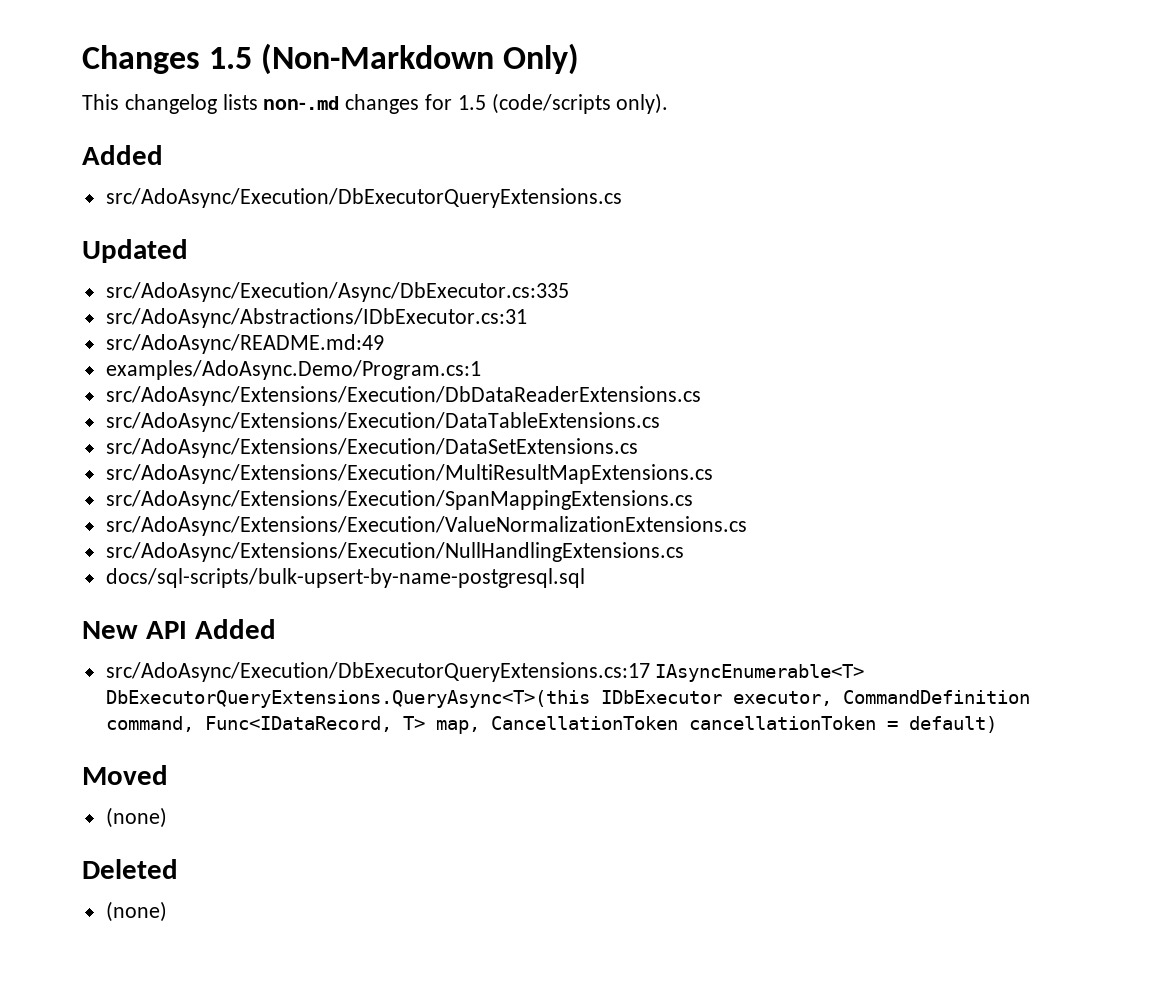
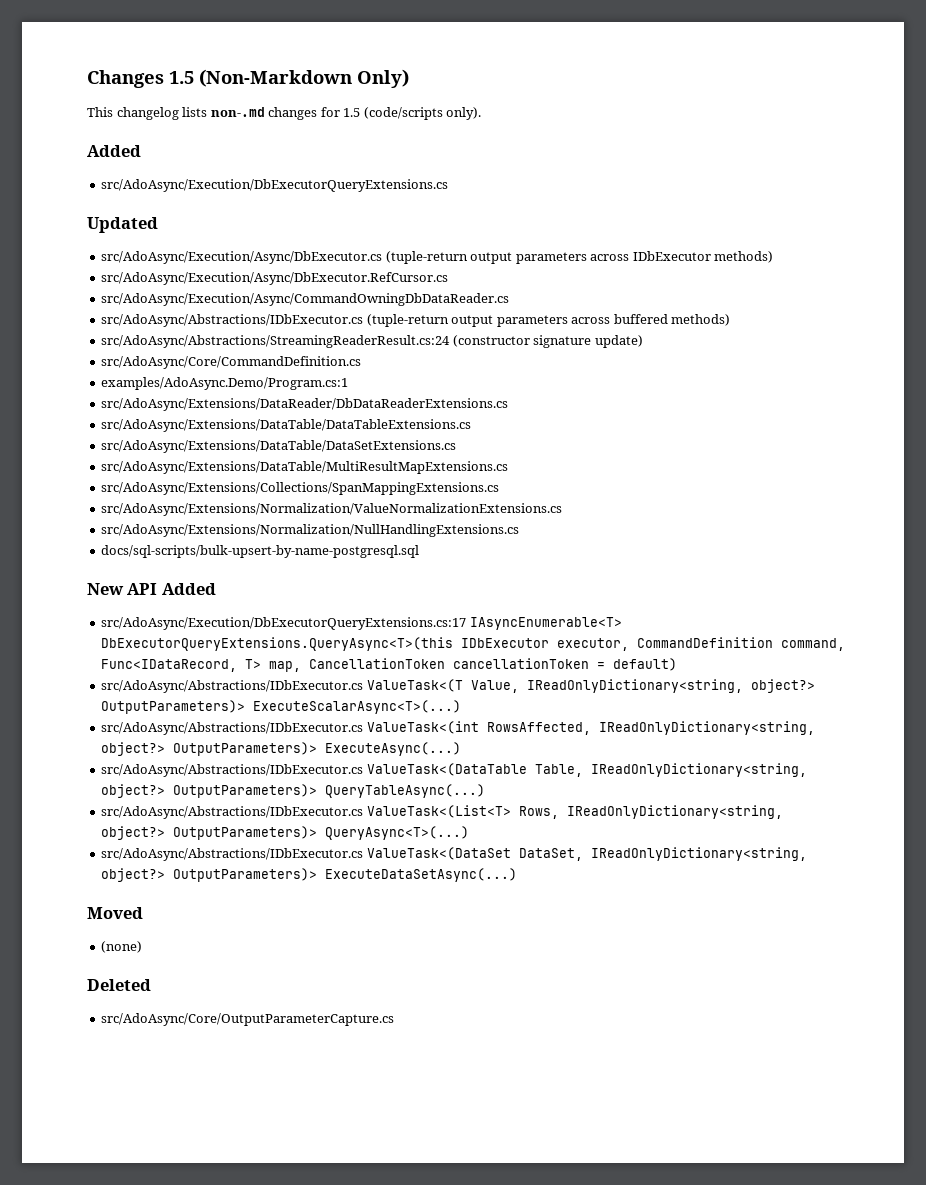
[105,282,569,302] [105,308,527,328] [105,334,384,354] [105,360,481,380] [105,386,701,406] [105,412,660,432] [105,438,638,458] [105,464,713,484] [105,490,693,510] [105,516,747,536] [105,542,684,562] src/AdoAsync/Execution/Async/DbExecutor.cs:335 // src/AdoAsync/Abstractions/IDbExecutor.cs:31 // src/AdoAsync/README.md:49 // examples/AdoAsync.Demo/Program.cs:1 // src/AdoAsync/Extensions/Execution/DbDataReaderExtensions.cs // src/AdoAsync/Extensions/Execution/DataTableExtensions.cs // src/AdoAsync/Extensions/Execution/DataSetExtensions.cs // src/AdoAsync/Extensions/Execution/MultiResultMapExtensions.cs // src/AdoAsync/Extensions/Execution/SpanMappingExtensions.cs // src/AdoAsync/Extensions/Execution/ValueNormalizationExtensions.cs // src/AdoAsync/Extensions/Execution/NullHandlingExtensions.cs -> [101,251,774,264] [101,272,449,285] [101,293,510,306] [101,314,731,327] [101,335,643,348] [101,356,362,369] [101,377,349,390] [101,398,509,411] [101,419,472,432] [101,440,457,453] [101,461,509,474] [101,482,500,495] [101,503,563,516] [101,524,520,537] src/AdoAsync/Execution/Async/DbExecutor.cs (tuple-return output parameters across IDbExecutor methods) // src/AdoAsync/Execution/Async/DbExecutor.RefCursor.cs // src/AdoAsync/Execution/Async/CommandOwningDbDataReader.cs // src/AdoAsync/Abstractions/IDbExecutor.cs (tuple-return output parameters across buffered methods) // src/AdoAsync/Abstractions/StreamingReaderResult.cs:24 (constructor signature update) // src/AdoAsync/Core/CommandDefinition.cs // examples/AdoAsync.Demo/Program.cs:1 // src/AdoAsync/Extensions/DataReader/DbDataReaderExtensions.cs // src/AdoAsync/Extensions/DataTable/DataTableExtensions.cs // src/AdoAsync/Extensions/DataTable/DataSetExtensions.cs // src/AdoAsync/Extensions/DataTable/MultiResultMapExtensions.cs // src/AdoAsync/Extensions/Collections/SpanMappingExtensions.cs // src/AdoAsync/Extensions/Normalization/ValueNormalizationExtensions.cs // src/AdoAsync/Extensions/Normalization/NullHandlingExtensions.cs
(997, 724) none -> [101,679,815,693] [101,700,462,714] [101,721,815,735] [101,742,462,756] [101,763,807,777] [101,784,486,798] [101,805,783,819] [101,826,470,840] [101,847,807,861] [101,868,518,882] // src/AdoAsync/Abstractions/IDbExecutor.cs ValueTask<(T Value, IReadOnlyDictionary<string, object?> OutputParameters)> ExecuteScalarAsync<T>(...) // src/AdoAsync/Abstractions/IDbExecutor.cs ValueTask<(int RowsAffected, IReadOnlyDictionary<string, object?> OutputParameters)> ExecuteAsync(...) // src/AdoAsync/Abstractions/IDbExecutor.cs ValueTask<(DataTable Table, IReadOnlyDictionary<string, object?> OutputParameters)> QueryTableAsync(...) // src/AdoAsync/Abstractions/IDbExecutor.cs ValueTask<(List<T> Rows, IReadOnlyDictionary<string, object?> OutputParameters)> QueryAsync<T>(...) // src/AdoAsync/Abstractions/IDbExecutor.cs ValueTask<(DataSet DataSet, IReadOnlyDictionary<string, object?> OutputParameters)> ExecuteDataSetAsync(...)
[105,901,167,922] (none) -> [101,1013,395,1026] src/AdoAsync/Core/OutputParameterCapture.cs

